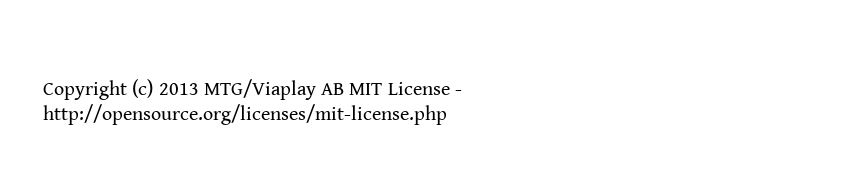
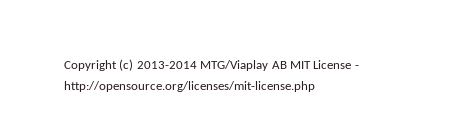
[158,83,199,95] 2013 -> [136,61,197,69] 2013-2014

